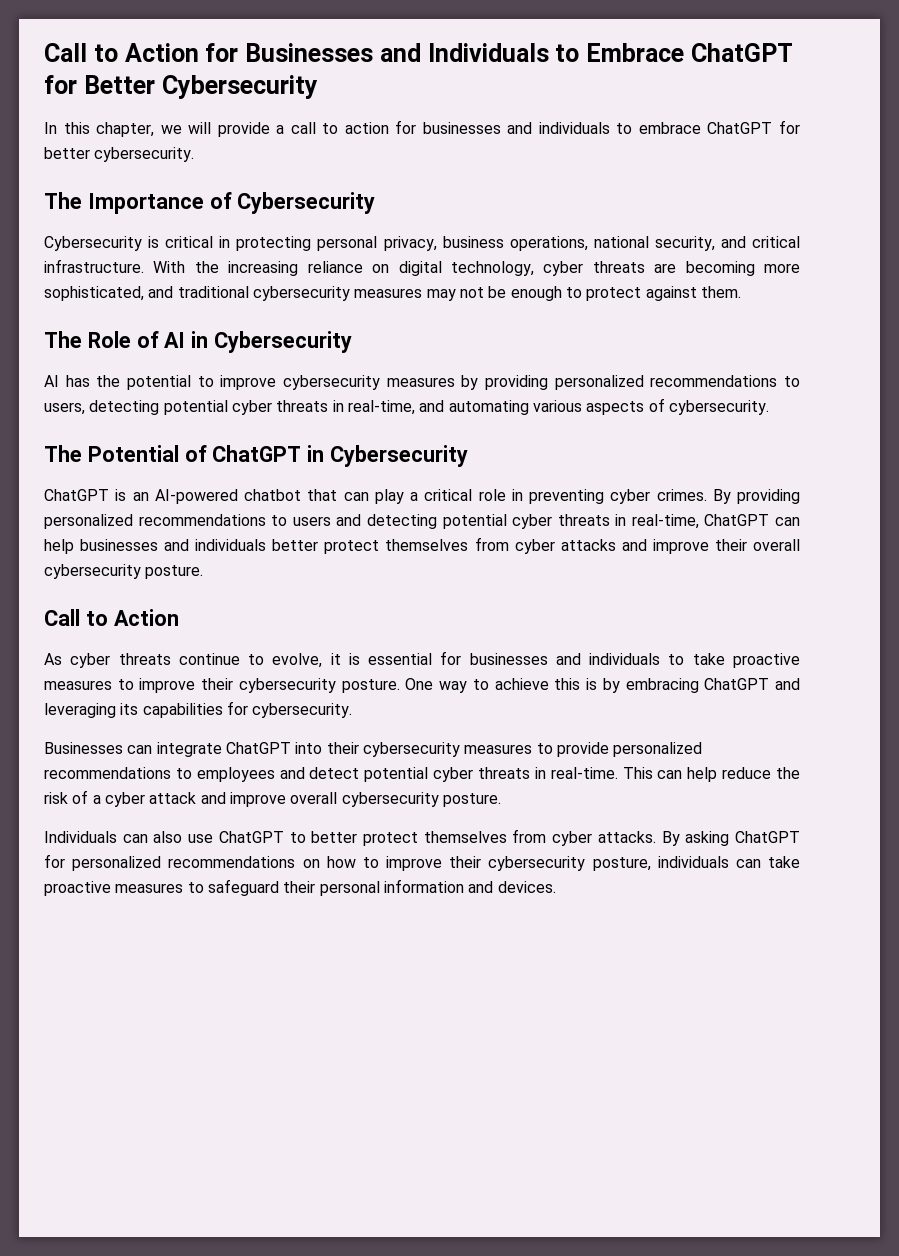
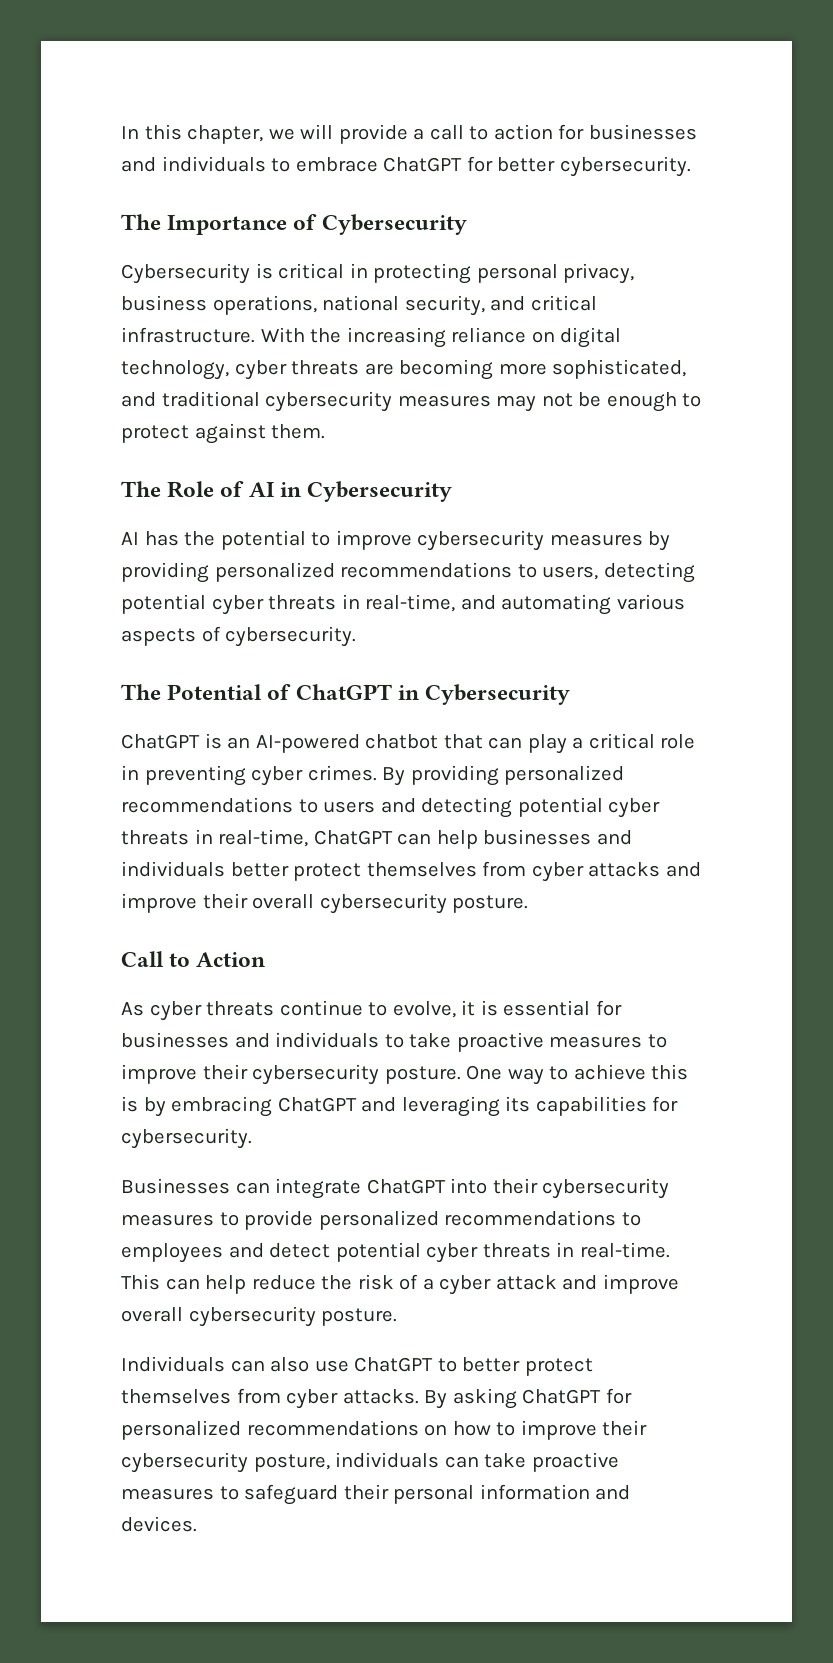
[44,43,793,62] [44,75,318,99] Call to Action for Businesses and Individuals to Embrace ChatGPT for Better Cybersecurity // -> (121, 132) none

